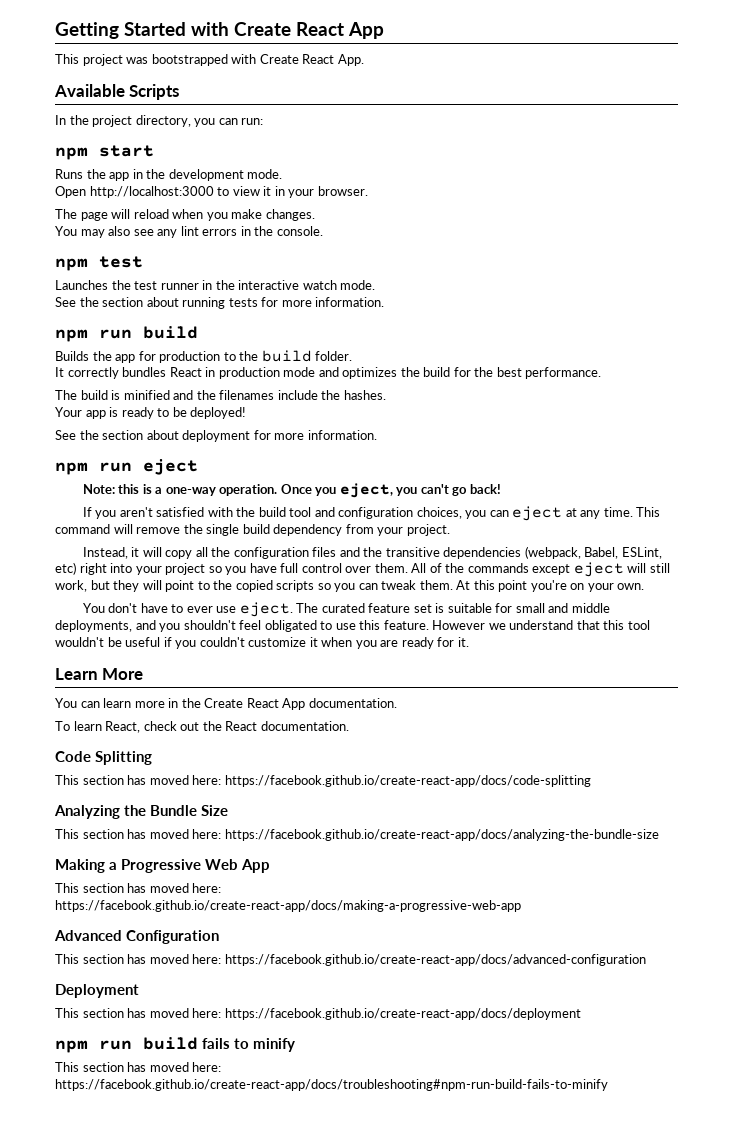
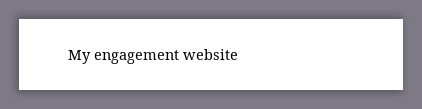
[55,22,384,39] [55,54,364,66] [54,84,180,100] [55,115,264,127] [55,145,154,160] [55,169,283,181] [55,186,368,198] [55,209,315,221] [55,226,323,238] [55,256,143,271] [55,280,376,290] [55,297,385,309] [55,326,198,342] [55,350,353,363] [55,367,602,379] [55,390,386,400] [55,407,247,419] [55,430,377,442] [55,459,198,475] [82,483,501,498] [82,506,661,521] [55,524,450,536] [82,546,662,559] [55,562,670,577] [55,580,645,592] [82,602,610,617] [55,620,650,632] [55,637,469,649] [55,668,144,680] [55,698,397,710] [55,721,349,733] [55,751,152,765] [55,775,591,787] [54,805,228,819] [55,829,659,841] [55,859,270,873] [55,883,222,893] [55,900,521,912] [54,930,219,944] [55,954,646,966] [55,984,139,998] [55,1008,581,1020] [55,1037,295,1053] [55,1062,222,1072] [55,1079,608,1091] Getting Started with Create React App // This project was bootstrapped with Create React App. // Available Scripts // In the project directory, you can run: // npm start // Runs the app in the development mode. // Open http://localhost:3000 to view it in your browser. // The page will reload when you make changes. // You may also see any lint errors in the console. // npm test // Launches the test runner in the interactive watch mode. // See the section about running tests for more information. // npm run build // Builds the app for production to the build folder. // It correctly bundles React in production mode and optimizes the build for the best performance. // The build is minified and the filenames include the hashes. // Your app is ready to be deployed! // See the section about deployment for more information. // npm run eject // Note: this is a one-way operation. Once you eject, you can't go back! // If you aren't satisfied with the build tool and configuration choices, you can eject at any time. This command will remove the single build dependency from your project. // Instead, it will copy all the configuration files and the transitive dependencies (webpack, Babel, ESLint, etc) right into your project so you have full control over them. All of the commands except eject will still work, but they will point to the copied scripts so you can tweak them. At this point you're on your own. // You don't have to ever use eject. The curated feature set is suitable for small and middle deployments, and you shouldn't feel obligated to use this feature. However we understand that this tool wouldn't be useful if you couldn't customize it when you are ready for it. // Learn More // You can learn more in the Create React App documentation. // To learn React, check out the React documentation. // Code Splitting // This section has moved here: https://facebook.github.io/create-react-app/docs/code-splitting // Analyzing the Bundle Size // This section has moved here: https://facebook.github.io/create-react-app/docs/analyzing-the-bundle-size // Making a Progressive Web App // This section has moved here: https://facebook.github.io/create-react-app/docs/making-a-progressive-web-app // Advanced Configuration // This section has moved here: https://facebook.github.io/create-react-app/docs/advanced-configuration // Deployment // This section has moved here: https://facebook.github.io/create-react-app/docs/deployment // npm run build fails to minify // This section has moved here: https://facebook.github.io/create-react-app/docs/troubleshooting#npm-run-build-fails-to-minify -> [68,49,238,64] My engagement website

